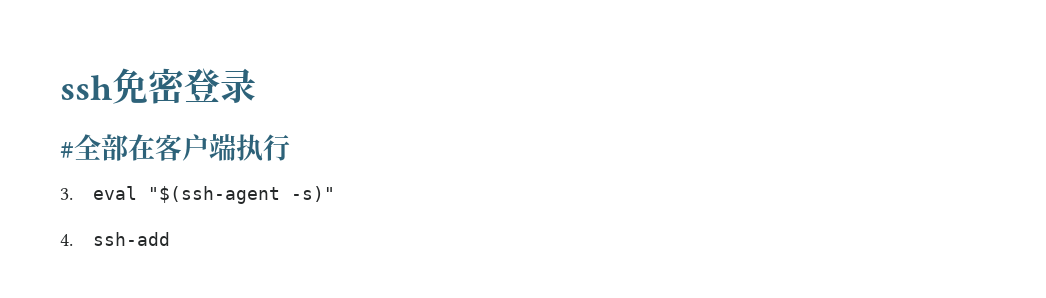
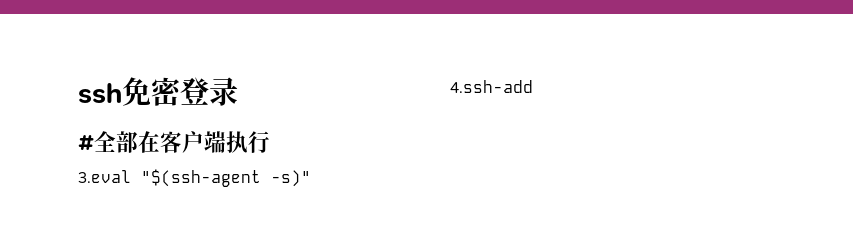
[60,186,137,200] 3. eval -> [78,170,131,183] 3.eval
[60,232,170,246] 4. ssh-add -> [450,80,533,93] 4.ssh-add

